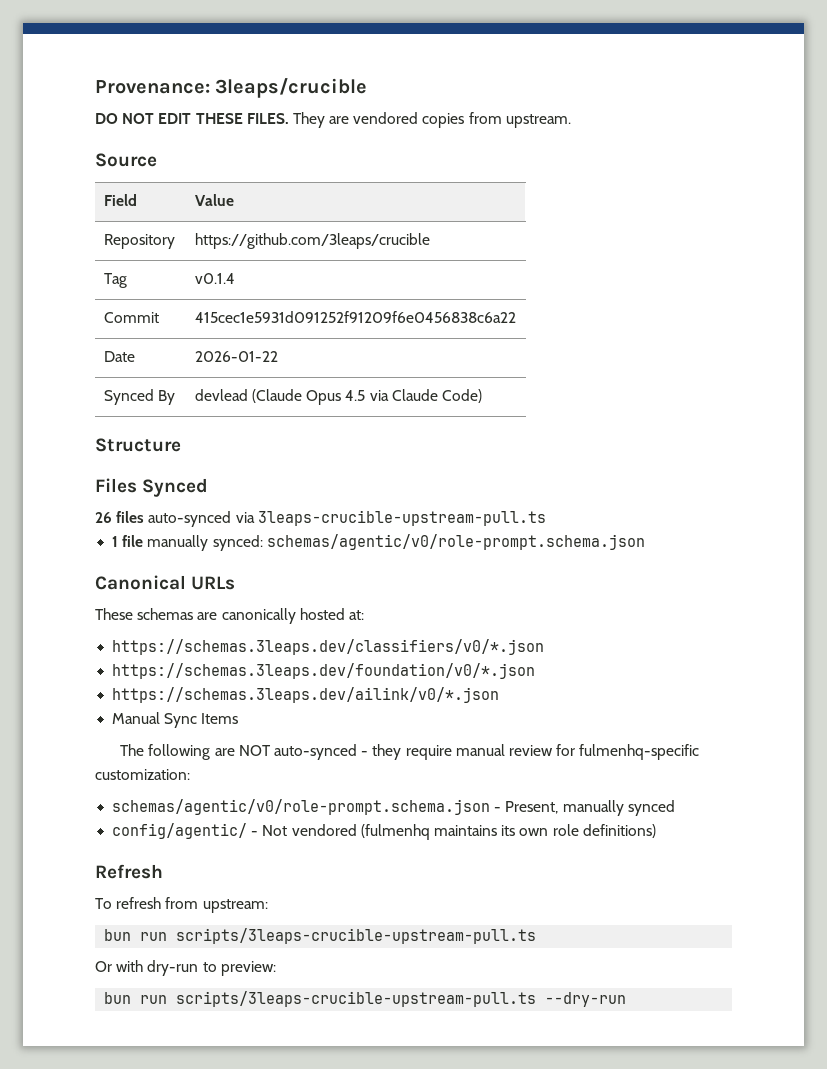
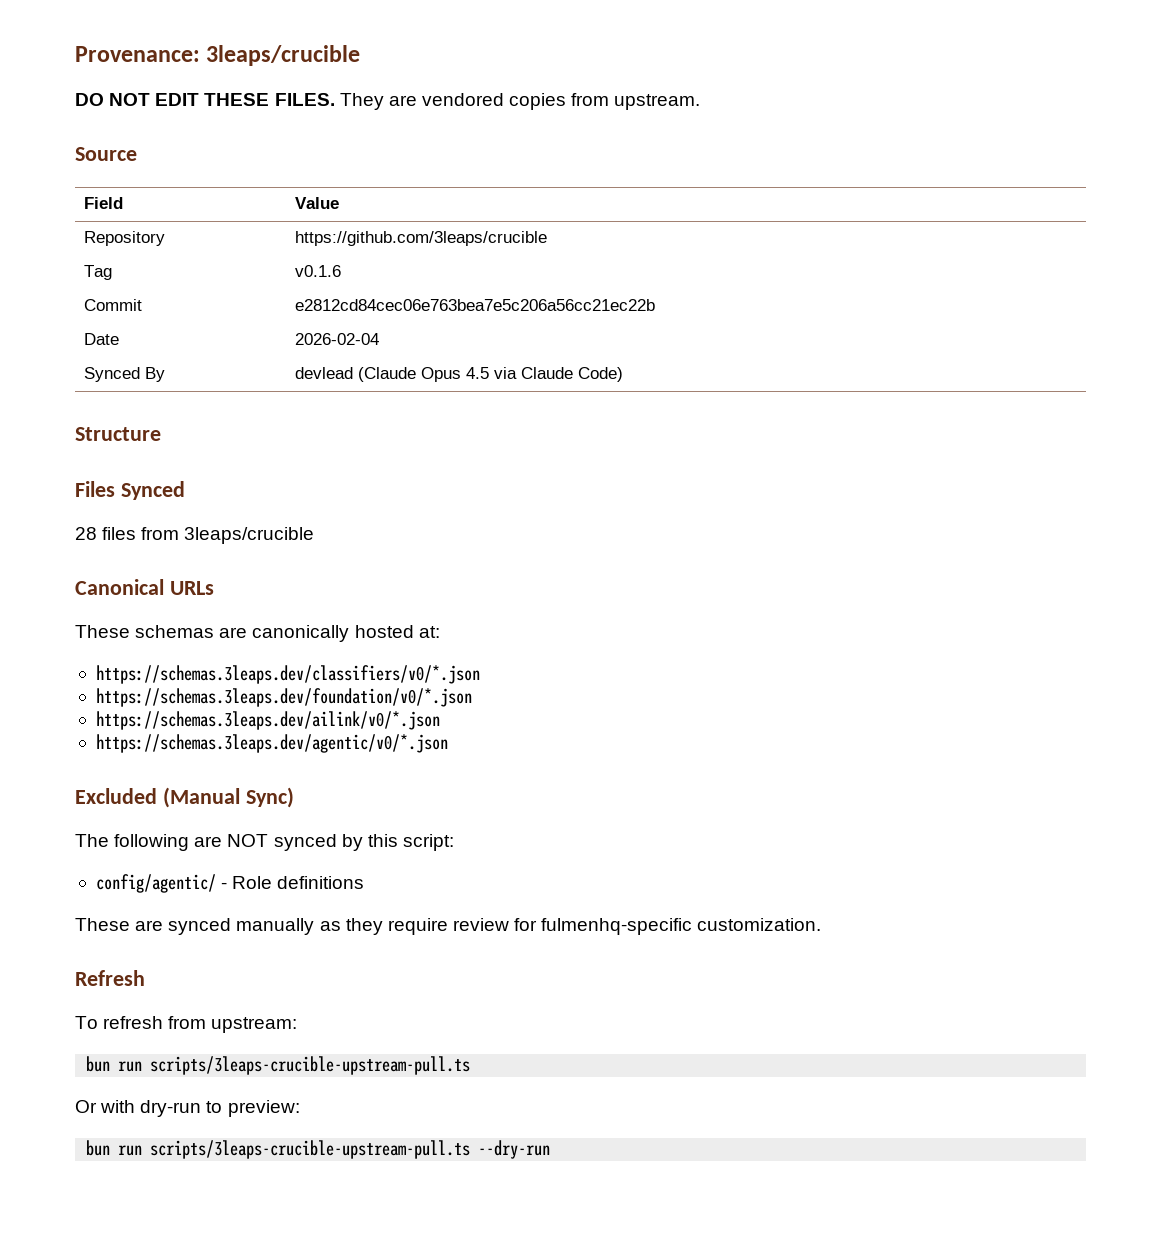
[194,273,235,284] v0.1.4 -> [294,265,341,277] v0.1.6
[194,311,516,323] 415cec1e5931d091252f91209f6e0456838c6a22 -> [294,299,655,311] e2812cd84cec06e763bea7e5c206a56cc21ec22b
[194,351,278,362] 2026-01-22 -> [294,333,379,345] 2026-02-04
[95,510,546,527] [112,534,645,551] 26 files auto-synced via 3leaps-crucible-upstream-pull.ts // 1 file manually synced: schemas/agentic/v0/role-prompt.schema.json -> [75,527,315,544] 28 files from 3leaps/crucible
[112,712,239,728] Manual Sync Items -> [95,734,448,753] [75,787,294,808] https://schemas.3leaps.dev/agentic/v0/*.json // Excluded (Manual Sync)
[273,744,369,760] auto-synced - -> [273,834,454,851] [95,874,365,893] [75,918,341,935] synced by this script: // config/agentic/ - Role definitions // These are synced manually as
[455,744,505,756] manual -> (448, 926) none
[95,769,190,780] [112,799,675,816] [112,823,656,840] customization: // schemas/agentic/v0/role-prompt.schema.json - Present, manually synced // config/agentic/ - Not vendored (fulmenhq maintains its own role definitions) -> [697,918,822,931] customization.

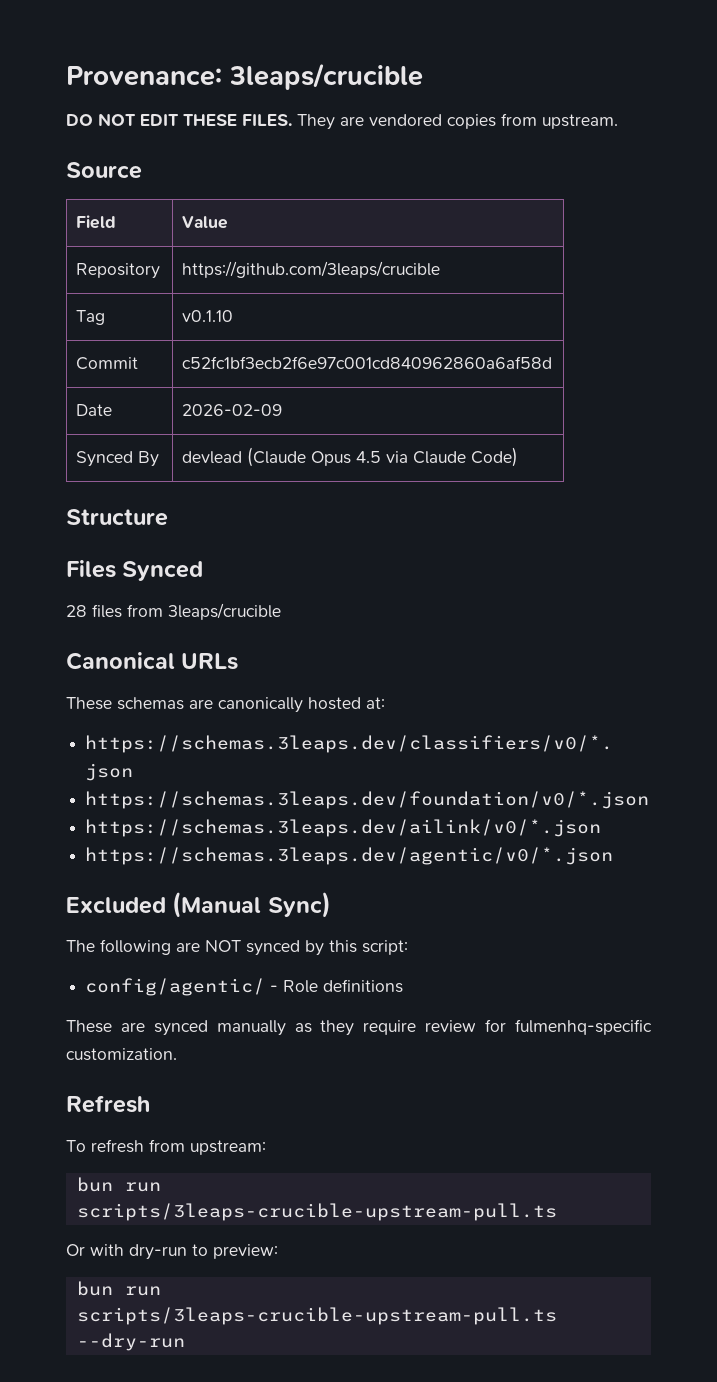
[294,265,341,277] v0.1.6 -> [182,310,234,322] v0.1.10
[294,299,655,311] e2812cd84cec06e763bea7e5c206a56cc21ec22b -> [182,356,553,369] c52fc1bf3ecb2f6e97c001cd840962860a6af58d
[294,333,379,345] 2026-02-04 -> [182,404,283,416] 2026-02-09

